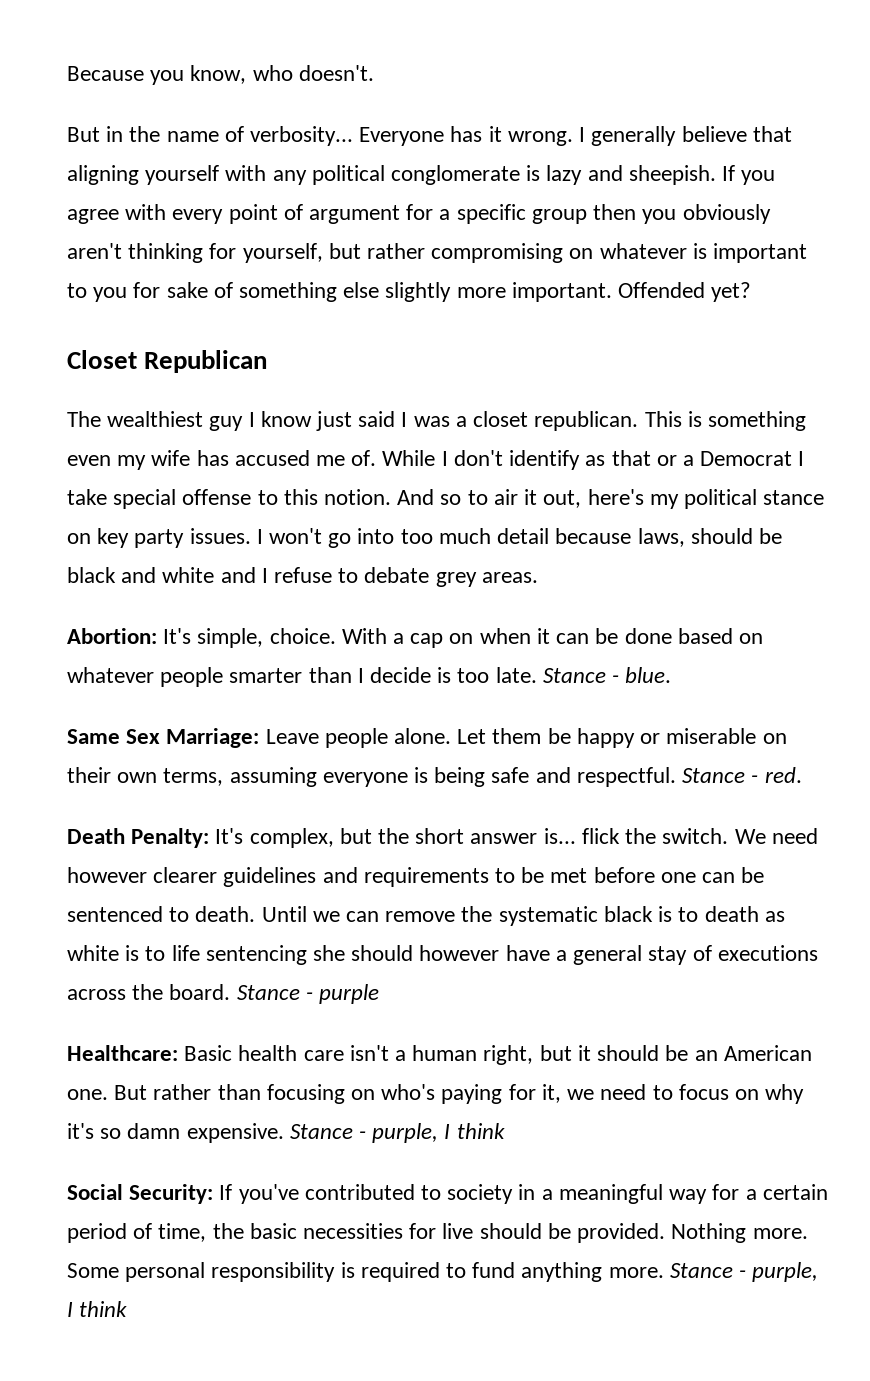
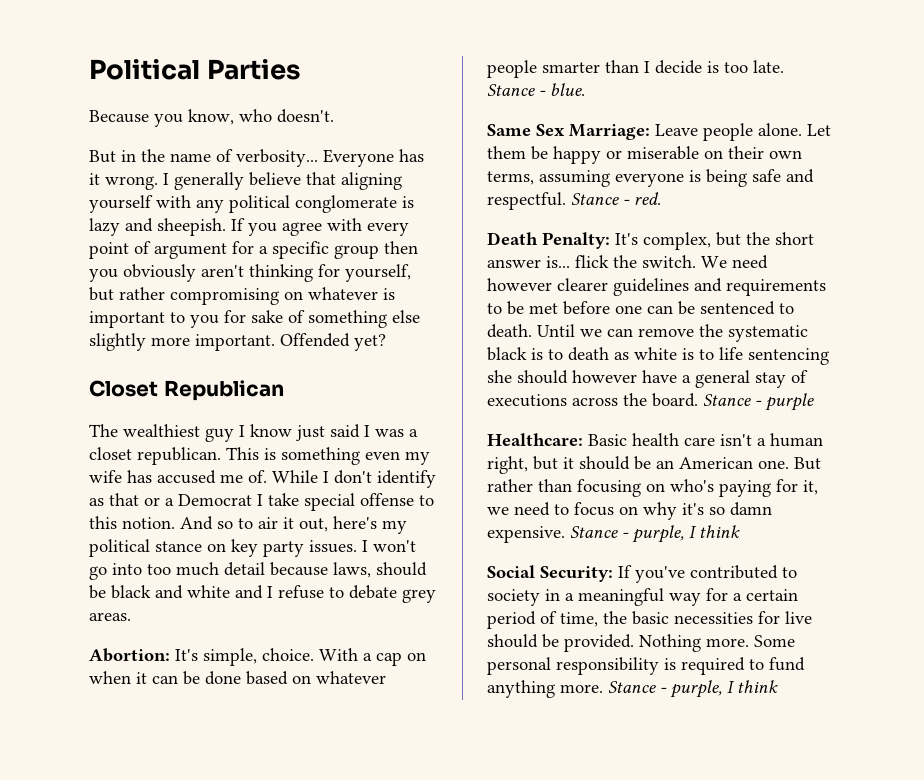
(67, 73) none -> [89,59,301,80] Political Parties //

